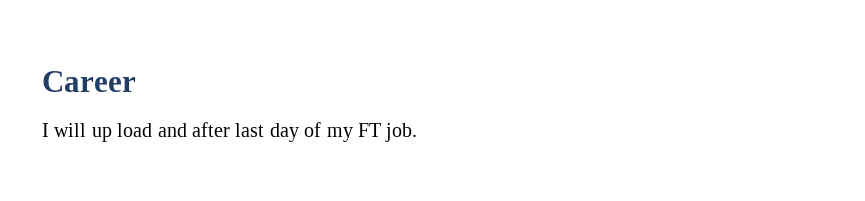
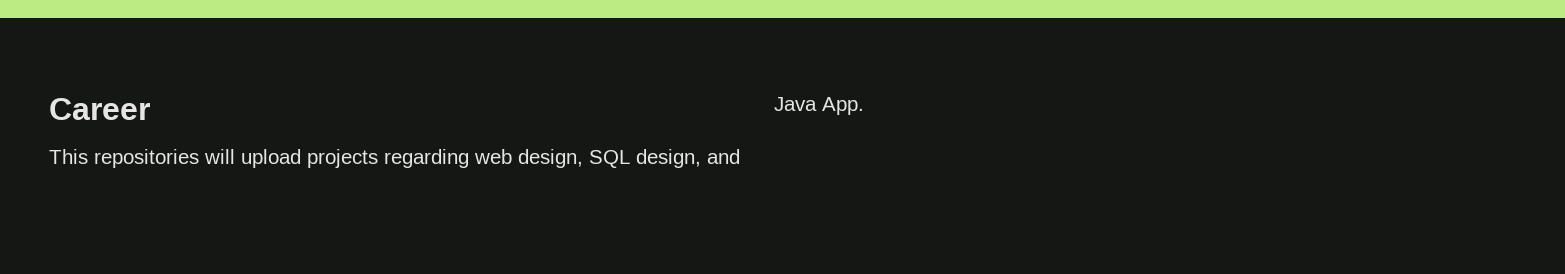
[42,122,418,142] I will up load and after last day of my FT job. -> [49,149,740,168] [774,97,864,115] This repositories will upload projects regarding web design, SQL design, and Java App.

